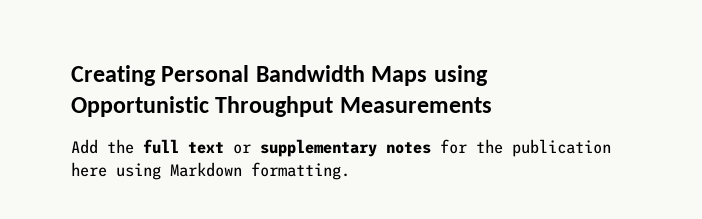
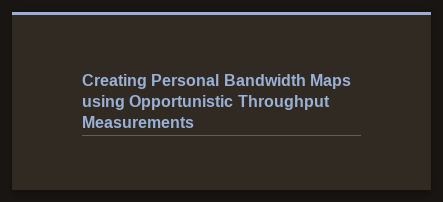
[71,139,611,157] [71,162,350,180] // Add the full text or supplementary notes for the publication here using Markdown formatting. -> (194, 122) none

